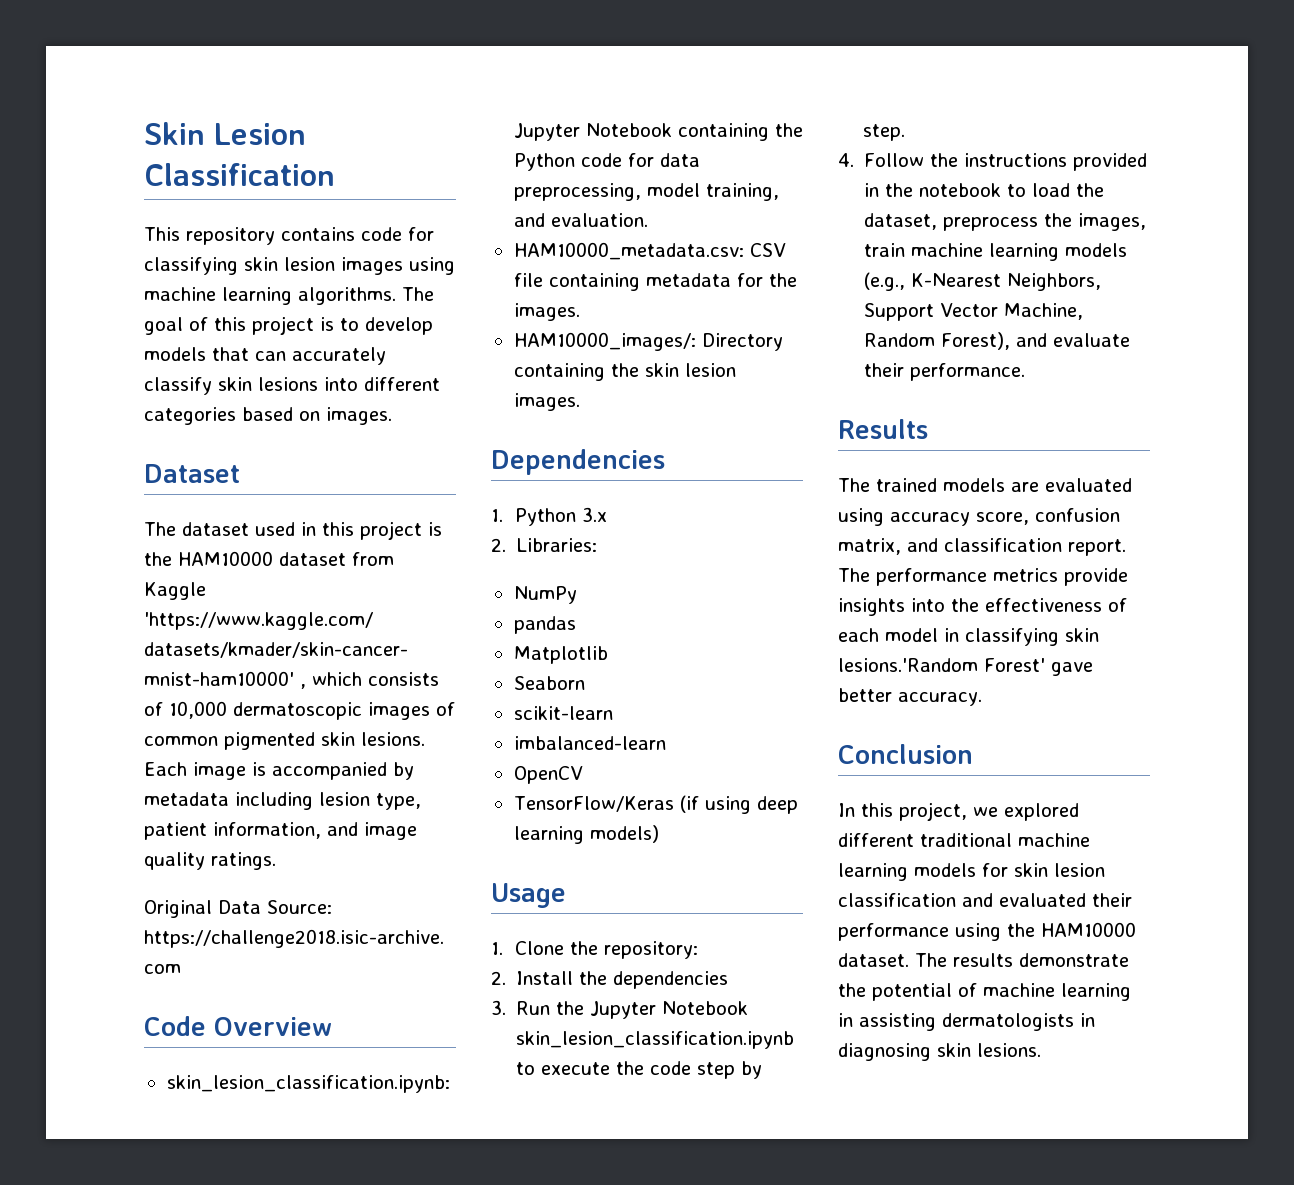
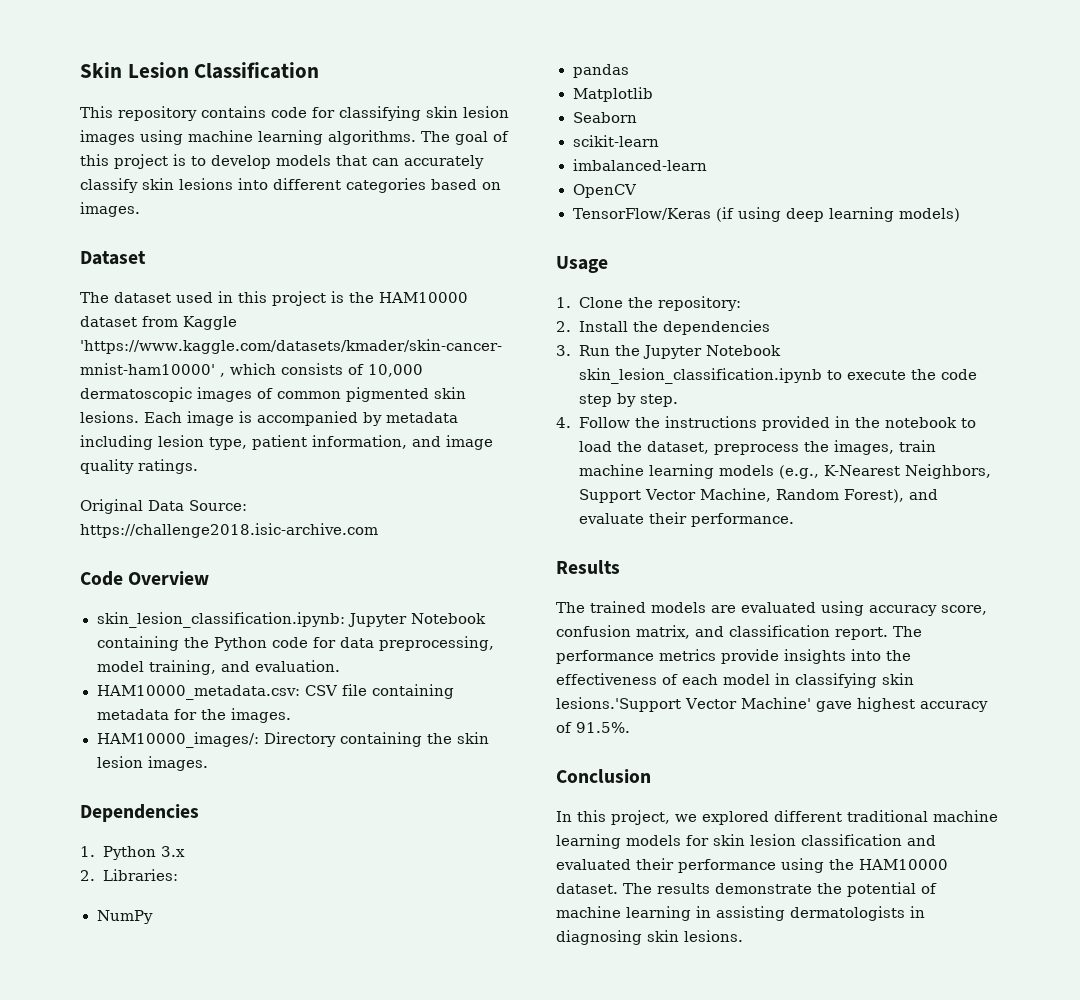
[838,658,1093,676] [838,688,982,706] lesions.'Random Forest' gave better accuracy. -> [556,697,988,712] [556,722,630,733] lesions.'Support Vector Machine' gave highest accuracy of 91.5%.

